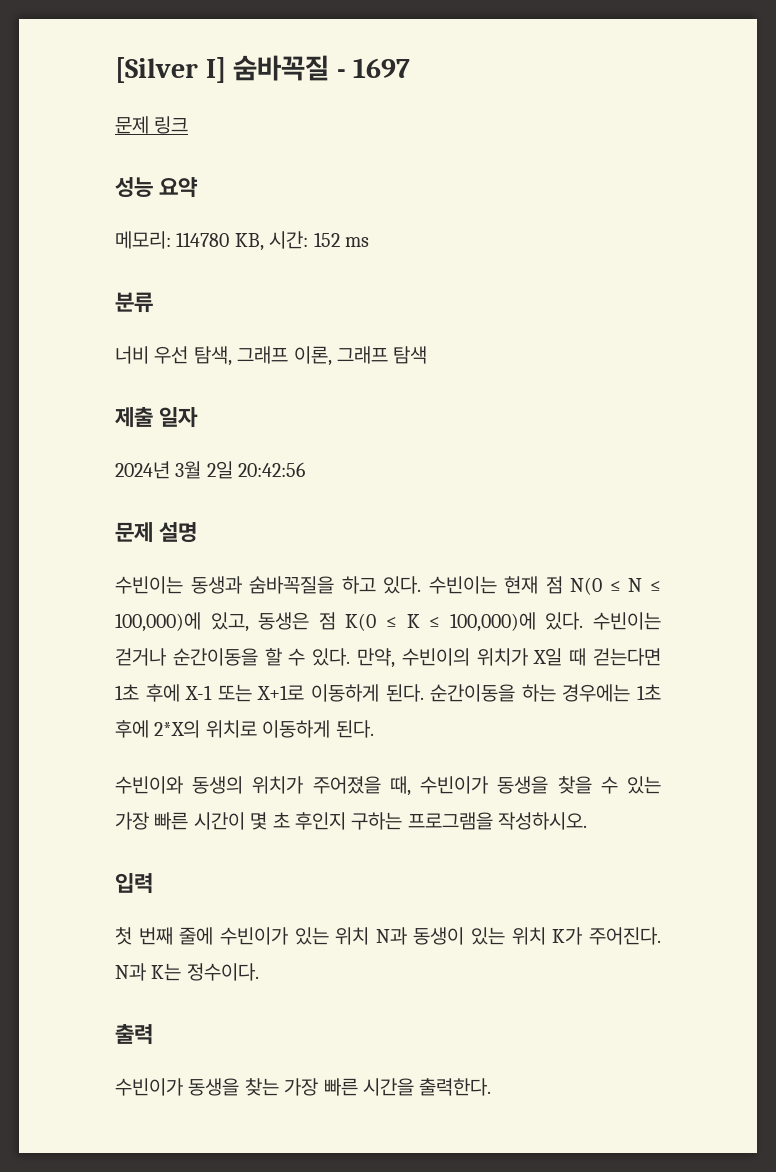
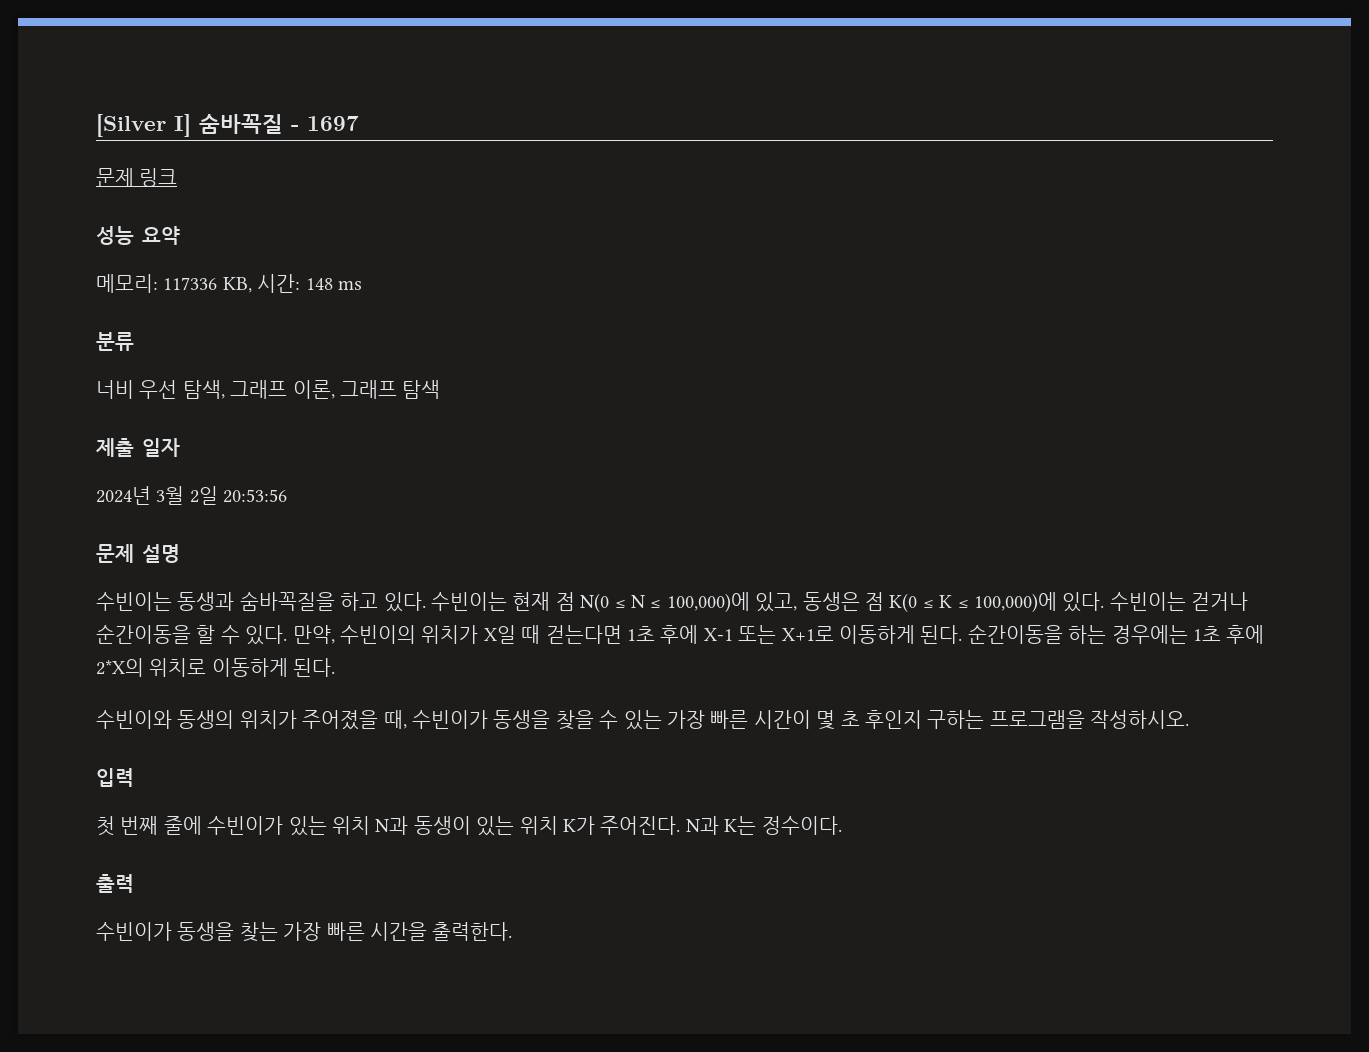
[176,232,230,247] 114780 -> [163,277,218,290] 117336
[313,232,340,247] 152 -> [305,278,333,290] 148
[238,462,306,477] 20:42:56 -> [223,489,288,503] 20:53:56

